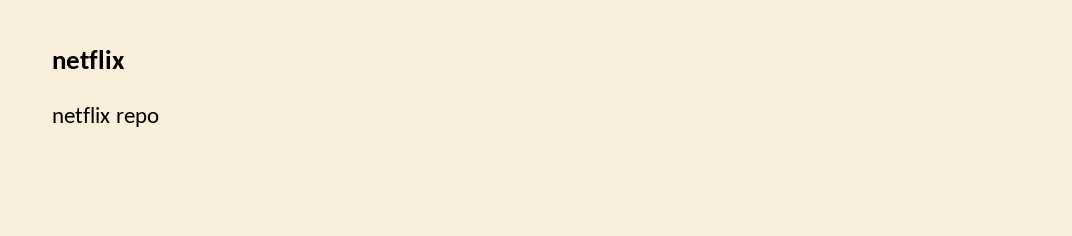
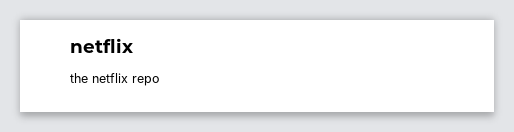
(125, 59) none -> [70,73,88,83] the

